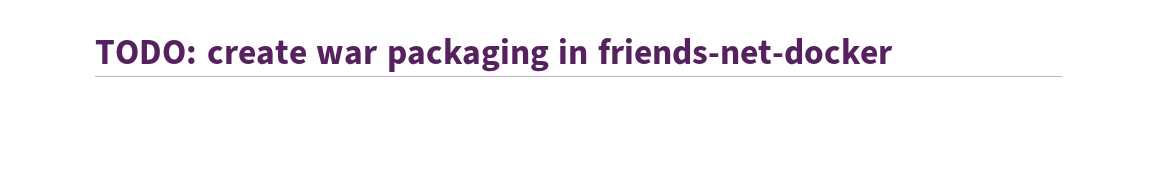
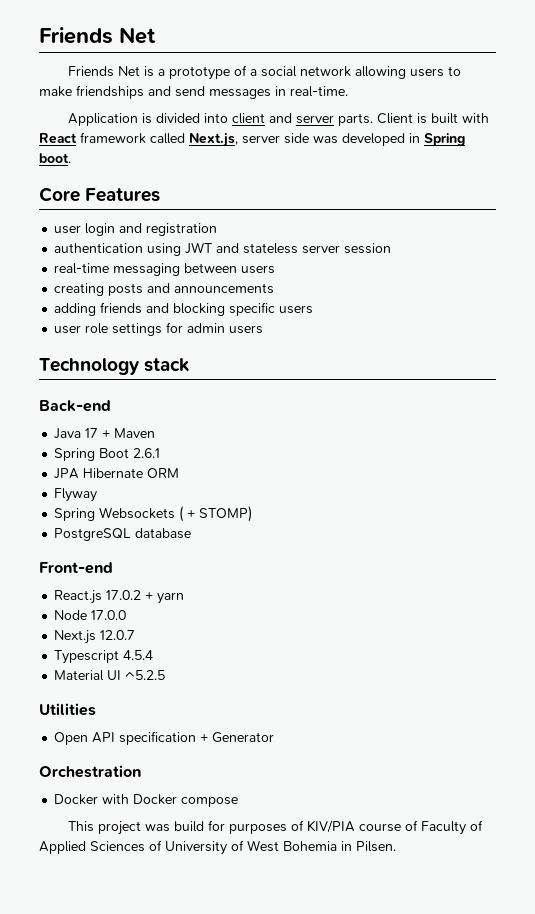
[95,38,893,72] TODO: create war packaging in friends-net-docker -> [39,27,156,44] [68,65,462,80] [39,85,348,99] [68,113,490,126] [39,132,465,147] [39,153,71,163] [39,187,161,202] [54,223,218,236] [54,242,392,256] [54,263,276,276] [54,283,275,296] [54,302,314,316] [54,322,264,336] [39,358,190,375] [39,400,111,412] [54,428,156,439] [54,448,161,461] [54,468,180,479] [54,488,98,502] [54,506,253,522] [54,528,192,541] [39,562,113,574] [54,590,185,604] [54,610,127,620] [54,630,136,644] [54,650,154,664] [54,670,166,681] [39,703,96,716] [54,731,275,745] [39,765,141,778] [54,794,239,807] [68,820,484,835] [39,840,396,855] Friends Net // Friends Net is a prototype of a social network allowing users to make friendships and send messages in real-time. // Application is divided into client and server parts. Client is built with React framework called Next.js, server side was developed in Spring boot. // Core Features // user login and registration // authentication using JWT and stateless server session // real-time messaging between users // creating posts and announcements // adding friends and blocking specific users // user role settings for admin users // Technology stack // Back-end // Java 17 + Maven // Spring Boot 2.6.1 // JPA Hibernate ORM // Flyway // Spring Websockets ( + STOMP) // PostgreSQL database // Front-end // React.js 17.0.2 + yarn // Node 17.0.0 // Next.js 12.0.7 // Typescript 4.5.4 // Material UI ^5.2.5 // Utilities // Open API specification + Generator // Orchestration // Docker with Docker compose // This project was build for purposes of KIV/PIA course of Faculty of Applied Sciences of University of West Bohemia in Pilsen.

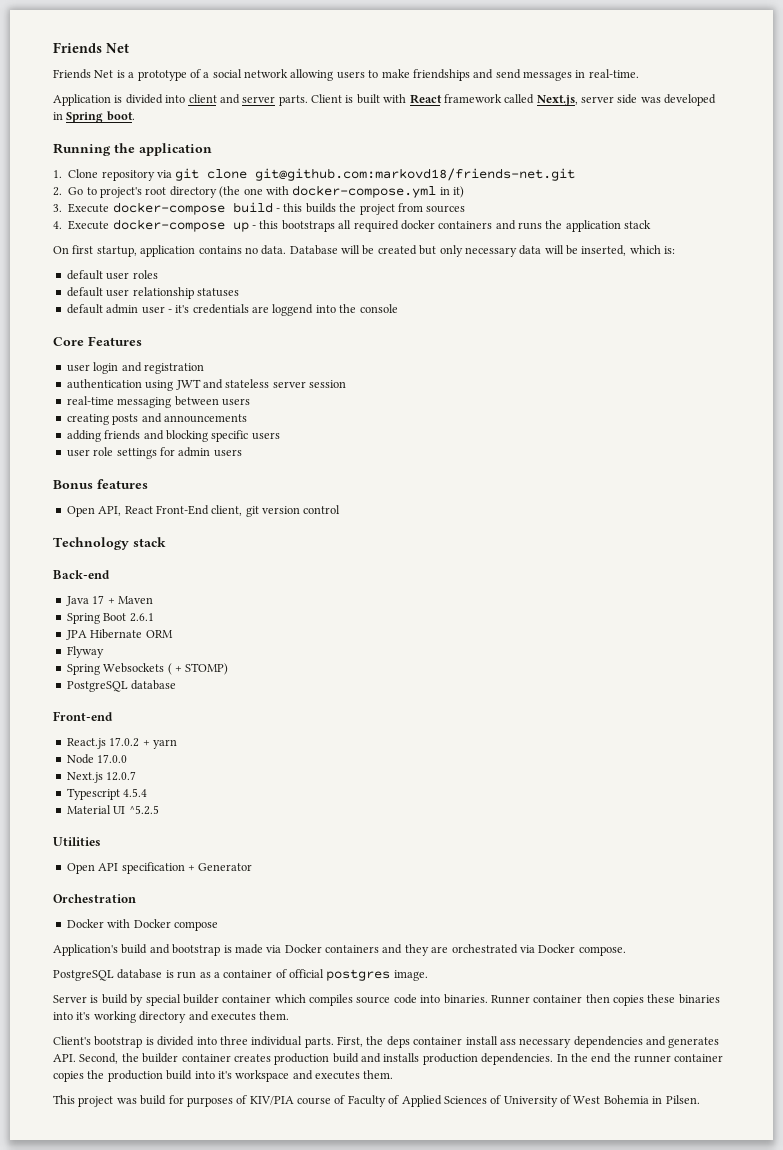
(71, 158) none -> [53,143,212,156] [53,168,576,181] [53,185,464,198] [53,202,466,215] [53,219,652,232] [53,245,676,257] [66,270,158,280] [66,287,239,299] [66,304,398,316] // Running the application // 1. Clone repository via git clone git@github.com:markovd18/friends-net.git // 2. Go to project's root directory (the one with docker-compose.yml in it) // 3. Execute docker-compose build - this builds the project from sources // 4. Execute docker-compose up - this bootstraps all required docker containers and runs the application stack // On first startup, application contains no data. Database will be created but only necessary data will be inserted, which is: // default user roles // default user relationship statuses // default admin user - it's credentials are loggend into the console
(264, 329) none -> [53,479,148,489] [66,505,341,517] // Bonus features // Open API, React Front-End client, git version control
(239, 802) none -> [53,944,626,956] [53,969,428,981] [53,994,720,1006] [53,1011,290,1023] [53,1036,720,1048] [53,1053,724,1065] [53,1070,394,1082] // Application's build and bootstrap is made via Docker containers and they are orchestrated via Docker compose. // PostgreSQL database is run as a container of official postgres image. // Server is build by special builder container which compiles source code into binaries. Runner container then copies these binaries into it's working directory and executes them. // Client's bootstrap is divided into three individual parts. First, the deps container install ass necessary dependencies and generates API. Second, the builder container creates production build and installs production dependencies. In the end the runner container copies the production build into it's workspace and executes them.

